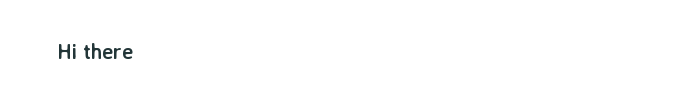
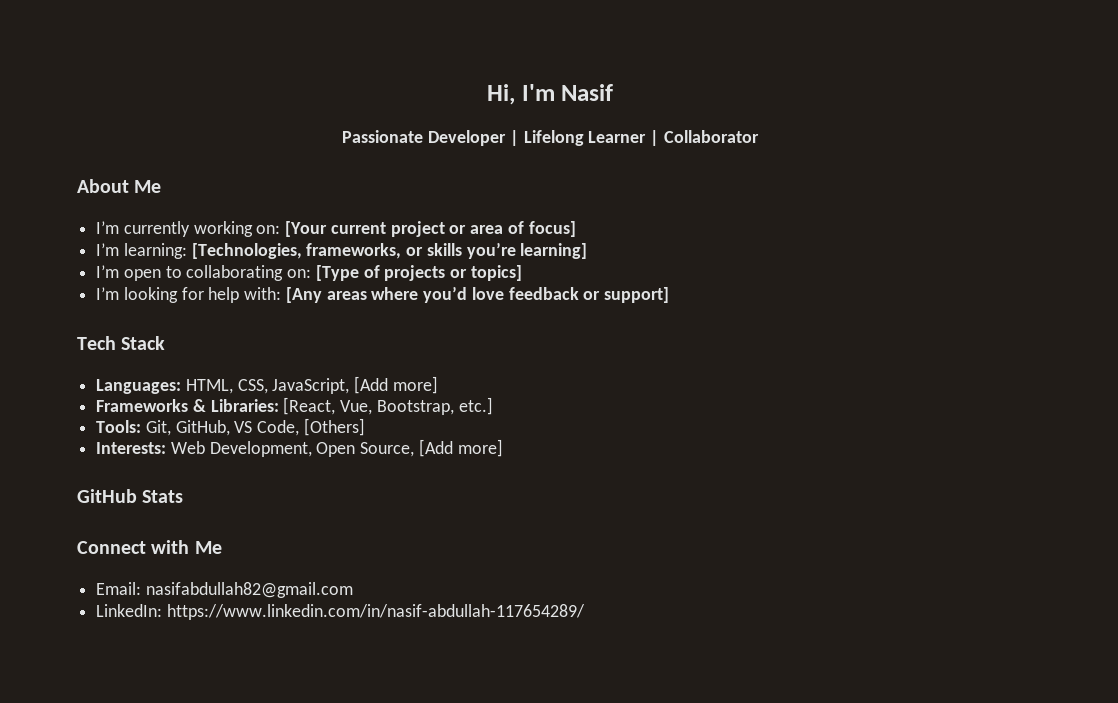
[57,43,133,59] Hi there -> [486,84,614,105] [342,130,759,146] [77,179,162,193] [96,221,576,237] [96,242,588,259] [96,265,522,281] [96,286,669,303] [77,336,166,350] [96,376,438,394] [96,397,493,415] [96,418,365,436] [96,439,503,457] [77,489,184,503] [77,540,222,554] [96,582,353,598] [96,604,585,620] Hi, I'm Nasif // Passionate Developer | Lifelong Learner | Collaborator // About Me // I’m currently working on: [Your current project or area of focus] // I’m learning: [Technologies, frameworks, or skills you’re learning] // I’m open to collaborating on: [Type of projects or topics] // I’m looking for help with: [Any areas where you’d love feedback or support] // Tech Stack // Languages: HTML, CSS, JavaScript, [Add more] // Frameworks & Libraries: [React, Vue, Bootstrap, etc.] // Tools: Git, GitHub, VS Code, [Others] // Interests: Web Development, Open Source, [Add more] // GitHub Stats // Connect with Me // Email: nasifabdullah82@gmail.com // LinkedIn: https://www.linkedin.com/in/nasif-abdullah-117654289/

